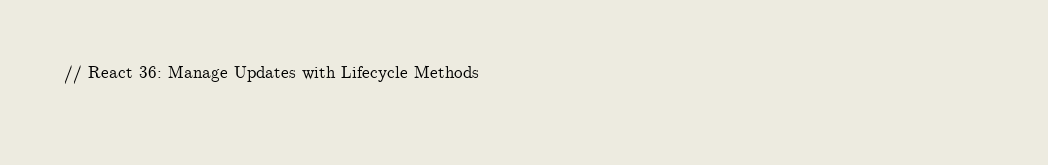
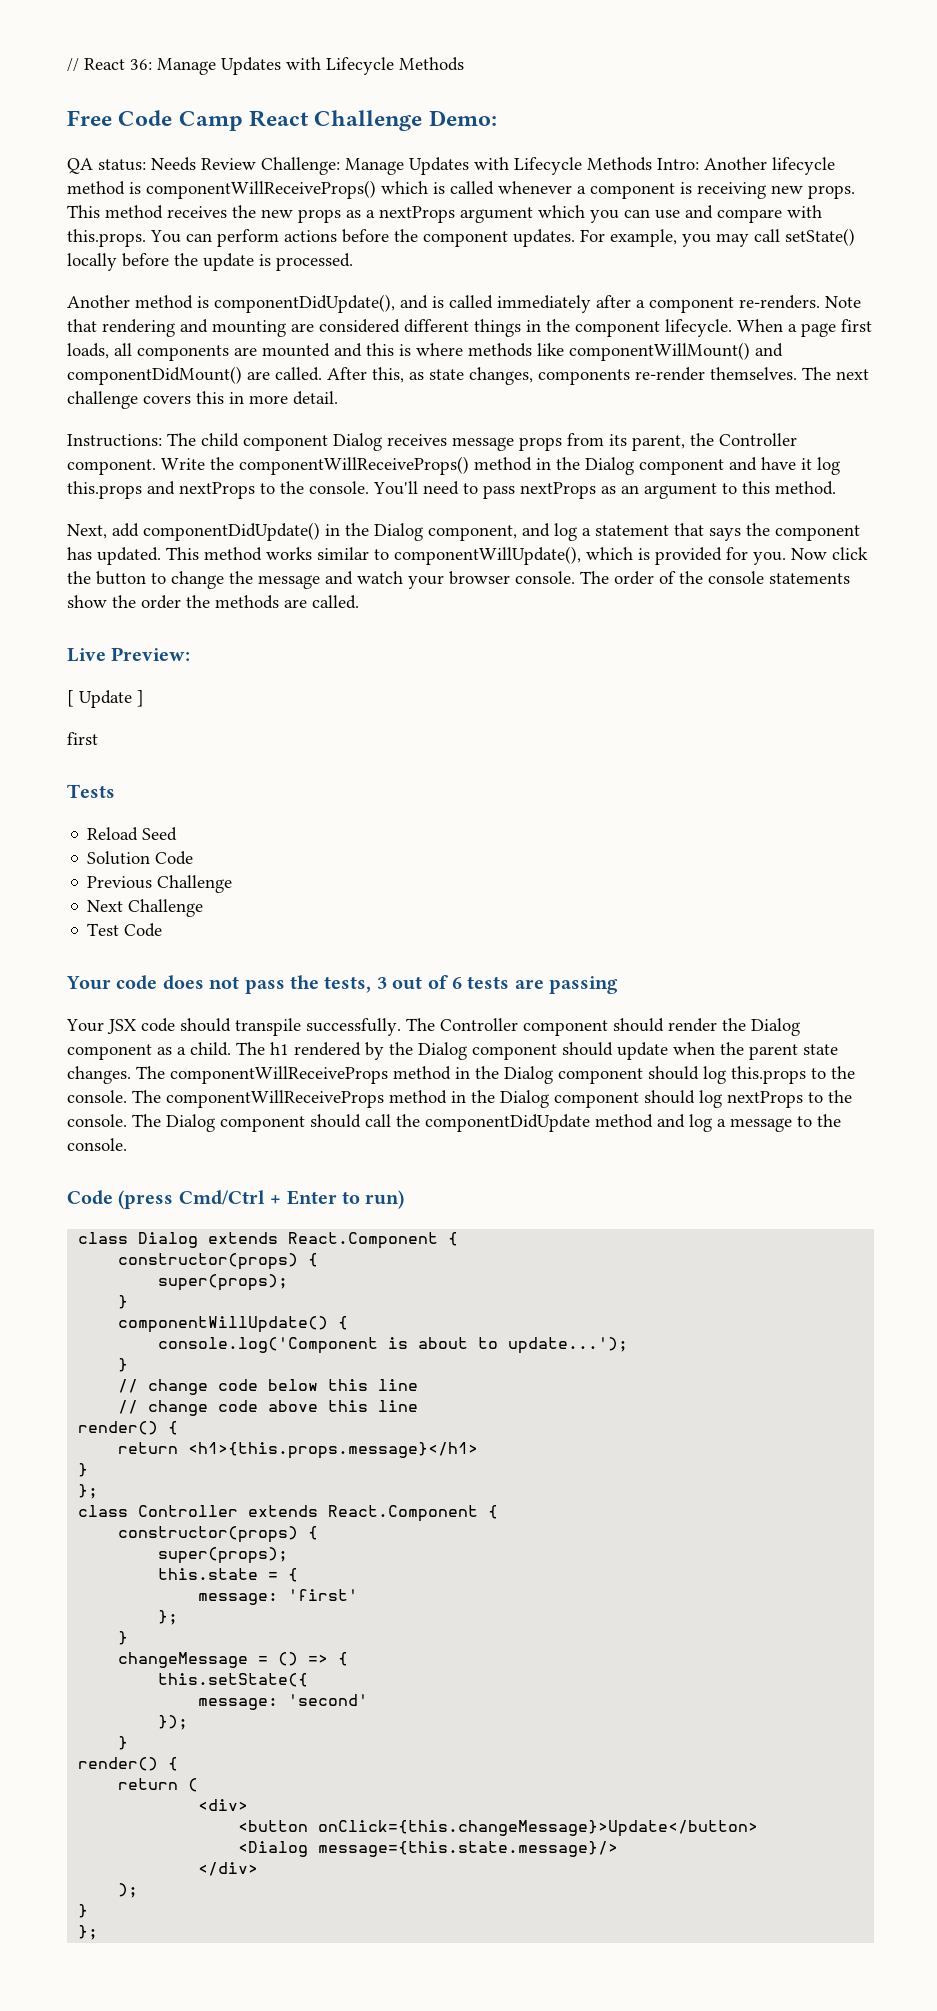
(479, 71) none -> [67,110,497,131] [67,157,835,175] [67,180,855,199] [67,205,822,223] [67,228,855,247] [67,253,353,271] [67,294,861,313] [67,319,872,337] [67,342,783,361] [67,366,869,385] [67,391,338,409] [67,433,797,451] [67,456,840,475] [67,481,836,499] [67,522,860,541] [67,546,868,565] [67,571,850,589] [67,595,359,609] [67,647,191,662] [67,690,144,708] [67,732,98,745] [67,784,115,798] [87,827,178,841] [87,851,194,865] [87,875,233,893] [87,899,204,917] [87,923,163,937] [66,975,619,994] [66,1018,800,1036] [67,1042,838,1060] [67,1066,855,1084] [67,1090,852,1108] [67,1114,841,1132] [67,1138,127,1151] [67,1190,405,1209] [78,1232,459,1249] [118,1253,319,1270] [158,1274,289,1291] [118,1295,129,1309] [118,1316,349,1333] [158,1337,629,1354] [118,1358,129,1372] [118,1379,419,1395] [118,1400,419,1416] [78,1421,179,1435] [118,1442,479,1459] [78,1463,89,1477] [78,1484,99,1499] [78,1505,499,1522] [118,1526,319,1543] [158,1547,289,1564] [158,1568,299,1582] [198,1589,359,1605] [158,1610,179,1625] [118,1631,129,1645] [118,1652,349,1668] [158,1673,309,1687] [198,1694,369,1710] [158,1715,189,1730] [118,1736,129,1750] [78,1757,179,1771] [118,1778,199,1792] [198,1799,249,1811] [238,1820,759,1837] [238,1841,619,1857] [198,1862,259,1876] [118,1883,139,1898] [78,1904,89,1918] [78,1925,99,1940] // Free Code Camp React Challenge Demo: // QA status: Needs Review Challenge: Manage Updates with Lifecycle Methods Intro: Another lifecycle method is componentWillReceiveProps() which is called whenever a component is receiving new props. This method receives the new props as a nextProps argument which you can use and compare with this.props. You can perform actions before the component updates. For example, you may call setState() locally before the update is processed. // Another method is componentDidUpdate(), and is called immediately after a component re-renders. Note that rendering and mounting are considered different things in the component lifecycle. When a page first loads, all components are mounted and this is where methods like componentWillMount() and componentDidMount() are called. After this, as state changes, components re-render themselves. The next challenge covers this in more detail. // Instructions: The child component Dialog receives message props from its parent, the Controller component. Write the componentWillReceiveProps() method in the Dialog component and have it log this.props and nextProps to the console. You'll need to pass nextProps as an argument to this method. // Next, add componentDidUpdate() in the Dialog component, and log a statement that says the component has updated. This method works similar to componentWillUpdate(), which is provided for you. Now click the button to change the message and watch your browser console. The order of the console statements show the order the methods are called. // Live Preview: // [ Update ] // first // Tests // Reload Seed // Solution Code // Previous Challenge // Next Challenge // Test Code // Your code does not pass the tests, 3 out of 6 tests are passing // Your JSX code should transpile successfully. The Controller component should render the Dialog component as a child. The h1 rendered by the Dialog component should update when the parent state changes. The componentWillReceiveProps method in the Dialog component should log this.props to the console. The componentWillReceiveProps method in the Dialog component should log nextProps to the console. The Dialog component should call the componentDidUpdate method and log a message to the console. // Code (press Cmd/Ctrl + Enter to run) // class Dialog extends React.Component { // constructor(props) { // super(props); // } // componentWillUpdate() { // console.log('Component is about to update...'); // } // // change code below this line // // change code above this line // render() { // return <h1>{this.props.message}</h1> // } // }; // class Controller extends React.Component { // constructor(props) { // super(props); // this.state = { // message: 'first' // }; // } // changeMessage = () => { // this.setState({ // message: 'second' // }); // } // render() { // return ( // <div> // <button onClick={this.changeMessage}>Update</button> // <Dialog message={this.state.message}/> // </div> // ); // } // };

